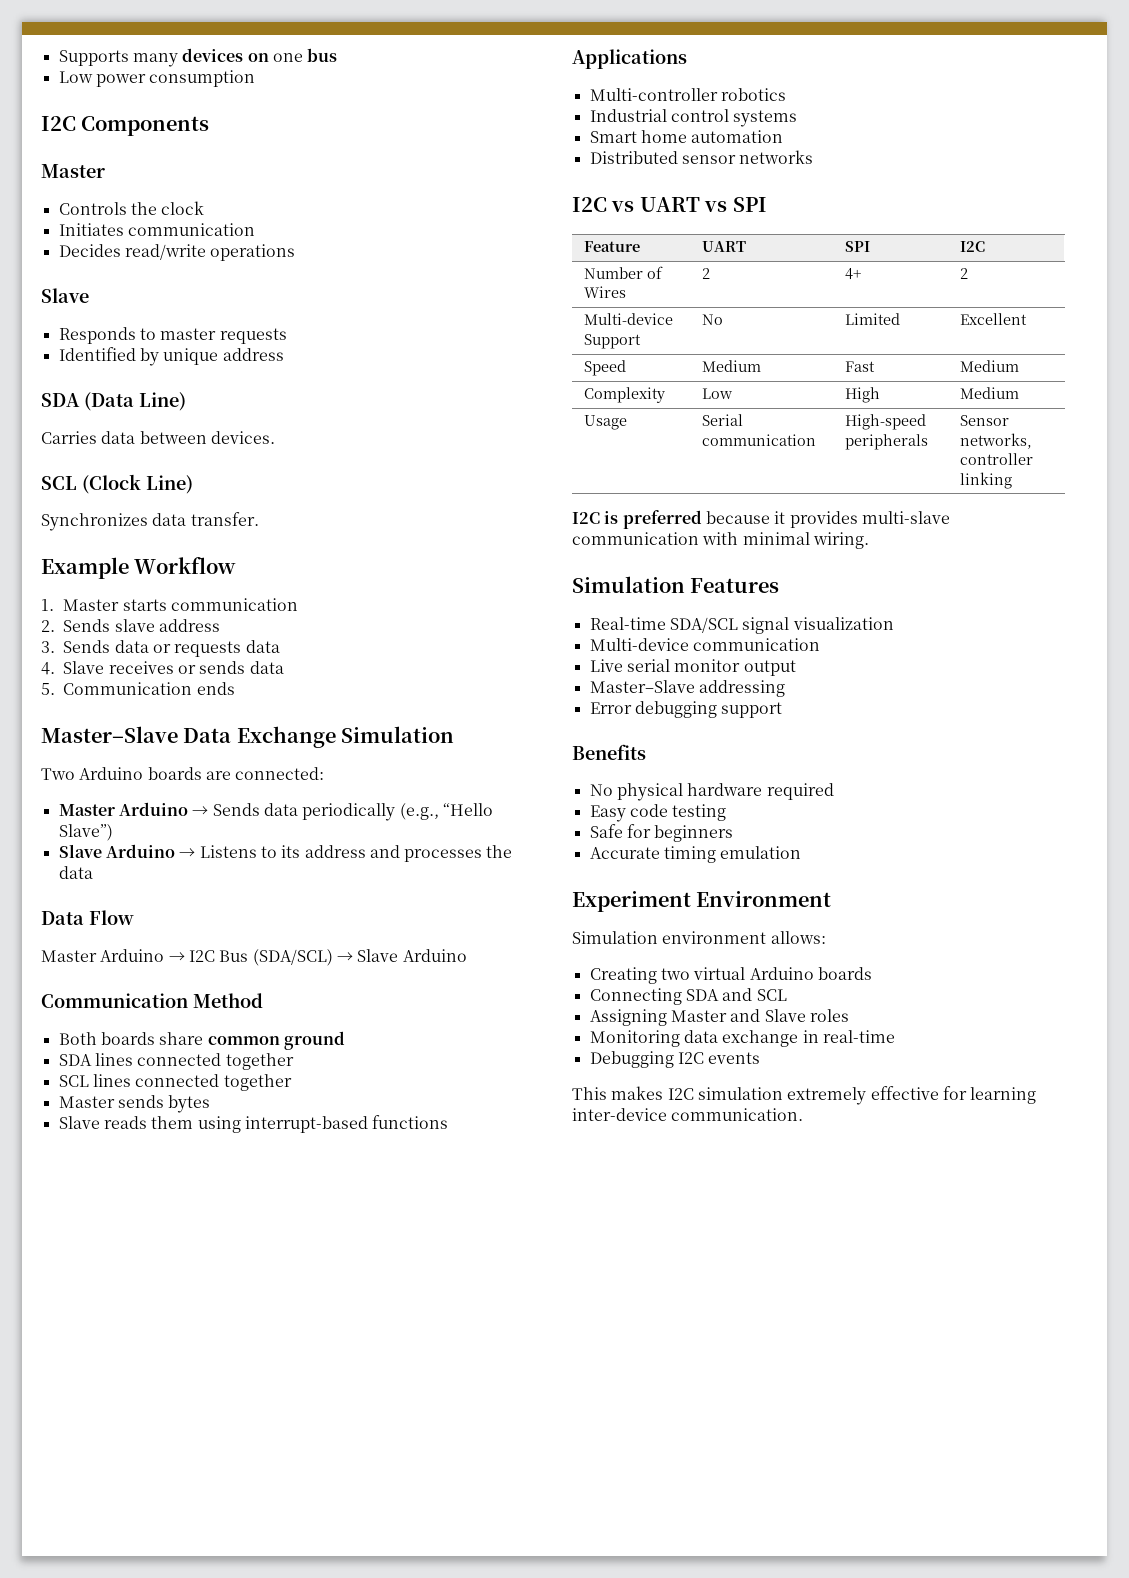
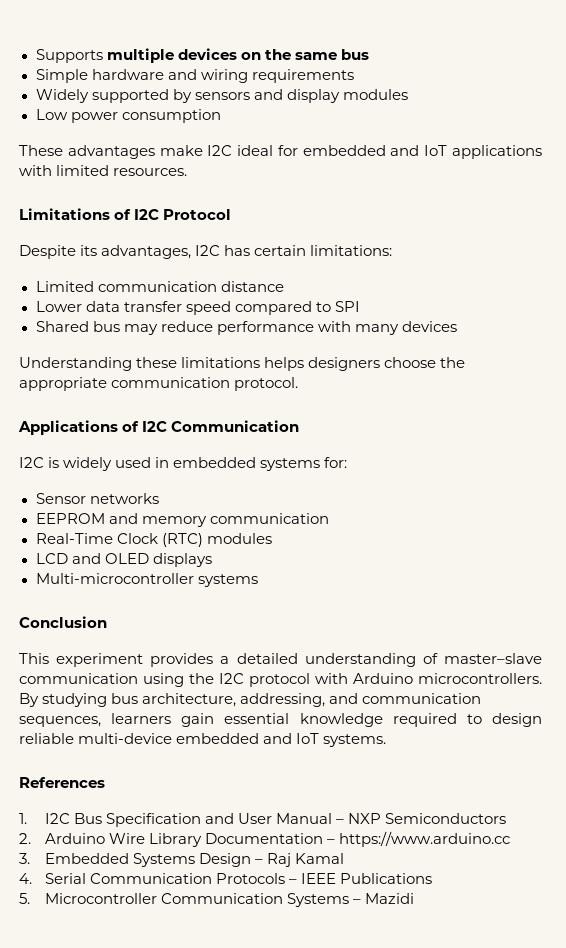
[132,53,178,67] many -> [106,48,174,63] multiple
[272,53,303,62] one -> [264,49,337,60] the same
[58,70,256,87] [41,116,210,136] [41,164,105,178] [58,201,205,215] [58,223,255,236] [58,244,296,261] [41,288,89,303] [58,327,287,344] [58,347,284,366] [41,392,186,411] [41,431,275,444] [41,474,193,494] [41,512,259,531] [41,557,237,579] [41,598,299,611] [41,619,221,632] [41,640,280,657] [41,661,284,675] [41,682,235,695] [41,726,455,748] [41,767,325,780] [58,802,493,821] [58,824,113,841] [58,844,513,862] [58,866,93,879] [41,910,134,925] [41,949,467,966] [41,993,263,1008] [58,1031,345,1050] [58,1053,294,1070] [58,1074,292,1091] [58,1095,211,1113] [58,1115,449,1133] [572,49,687,69] [589,88,786,101] [589,109,798,127] [589,130,784,143] [589,150,814,164] [572,197,767,212] [583,241,640,252] [701,241,746,252] [844,241,870,252] [959,241,985,252] [583,266,663,279] [583,286,626,298] [701,268,710,279] [844,268,861,280] [959,268,968,279] [583,313,673,325] [583,334,641,349] [701,314,723,325] [844,313,900,325] [959,313,1027,325] [583,360,626,376] [701,360,761,372] [844,361,875,372] [959,360,1019,372] [583,387,665,403] [701,388,733,399] [844,387,880,403] [959,387,1019,399] [583,415,627,430] [701,414,743,426] [701,434,816,446] [844,414,926,430] [844,434,928,450] [959,415,1009,426] [959,433,1032,449] [959,453,1033,465] [959,472,1012,489] [572,510,950,529] [572,532,869,549] [572,576,780,593] [589,617,894,634] [589,638,820,651] [589,659,796,676] [589,680,785,697] [589,701,783,718] [572,744,646,760] [589,783,834,801] [589,804,727,822] [589,824,734,842] [589,846,802,863] [572,891,832,912] [572,931,826,944] [589,967,872,984] [589,988,787,1005] [589,1009,849,1026] [589,1030,895,1047] [589,1051,761,1068] [572,1086,1037,1105] [572,1108,804,1121] Low power consumption // I2C Components // Master // Controls the clock // Initiates communication // Decides read/write operations // Slave // Responds to master requests // Identified by unique address // SDA (Data Line) // Carries data between devices. // SCL (Clock Line) // Synchronizes data transfer. // Example Workflow // 1. Master starts communication // 2. Sends slave address // 3. Sends data or requests data // 4. Slave receives or sends data // 5. Communication ends // Master–Slave Data Exchange Simulation // Two Arduino boards are connected: // Master Arduino → Sends data periodically (e.g., “Hello Slave”) // Slave Arduino → Listens to its address and processes the data // Data Flow // Master Arduino → I2C Bus (SDA/SCL) → Slave Arduino // Communication Method // Both boards share common ground // SDA lines connected together // SCL lines connected together // Master sends bytes // Slave reads them using interrupt-based functions // Applications // Multi-controller robotics // Industrial control systems // Smart home automation // Distributed sensor networks // I2C vs UART vs SPI // Feature | UART | SPI | I2C // Number of Wires | 2 | 4+ | 2 // Multi-device Support | No | Limited | Excellent // Speed | Medium | Fast | Medium // Complexity | Low | High | Medium // Usage | Serial communication | High-speed peripherals | Sensor networks, controller linking // I2C is preferred because it provides multi-slave communication with minimal wiring. // Simulation Features // Real-time SDA/SCL signal visualization // Multi-device communication // Live serial monitor output // Master–Slave addressing // Error debugging support // Benefits // No physical hardware required // Easy code testing // Safe for beginners // Accurate timing emulation // Experiment Environment // Simulation environment allows: // Creating two virtual Arduino boards // Connecting SDA and SCL // Assigning Master and Slave roles // Monitoring data exchange in real-time // Debugging I2C events // This makes I2C simulation extremely effective for learning inter-device communication. -> [35,69,354,83] [35,89,408,103] [35,109,221,123] [19,145,542,159] [19,165,188,176] [19,208,232,220] [19,245,393,259] [35,281,284,292] [35,301,360,315] [35,321,457,335] [19,357,466,371] [19,377,299,391] [18,420,300,435] [19,457,348,471] [35,493,159,504] [35,513,329,527] [35,533,272,547] [35,553,212,567] [35,573,258,587] [19,616,107,628] [19,653,542,667] [19,673,542,687] [19,693,482,707] [19,713,543,727] [19,733,387,747] [19,777,105,788] [19,813,507,827] [19,831,510,847] [19,853,344,867] [19,873,432,884] [19,893,414,907] Simple hardware and wiring requirements // Widely supported by sensors and display modules // Low power consumption // These advantages make I2C ideal for embedded and IoT applications with limited resources. // Limitations of I2C Protocol // Despite its advantages, I2C has certain limitations: // Limited communication distance // Lower data transfer speed compared to SPI // Shared bus may reduce performance with many devices // Understanding these limitations helps designers choose the appropriate communication protocol. // Applications of I2C Communication // I2C is widely used in embedded systems for: // Sensor networks // EEPROM and memory communication // Real-Time Clock (RTC) modules // LCD and OLED displays // Multi-microcontroller systems // Conclusion // This experiment provides a detailed understanding of master–slave communication using the I2C protocol with Arduino microcontrollers. By studying bus architecture, addressing, and communication sequences, learners gain essential knowledge required to design reliable multi-device embedded and IoT systems. // References // 1. I2C Bus Specification and User Manual – NXP Semiconductors // 2. Arduino Wire Library Documentation – https://www.arduino.cc // 3. Embedded Systems Design – Raj Kamal // 4. Serial Communication Protocols – IEEE Publications // 5. Microcontroller Communication Systems – Mazidi

